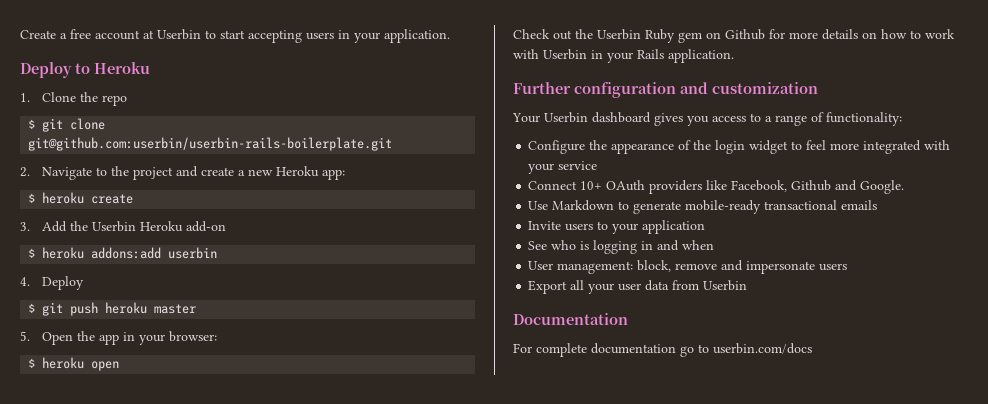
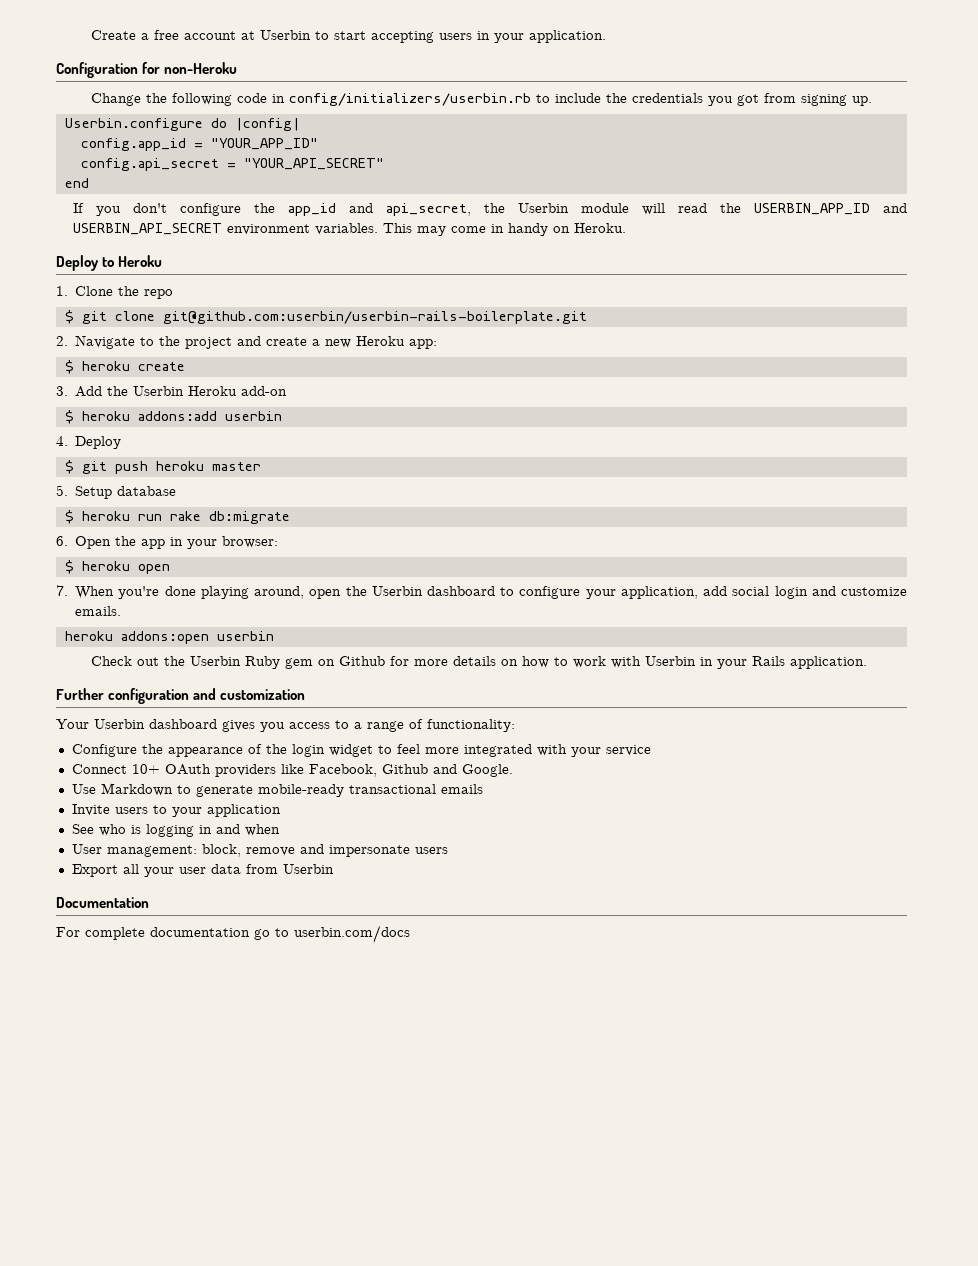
(450, 36) none -> [56,62,238,78] [90,93,872,106] [64,118,300,131] [80,138,318,151] [80,158,384,171] [64,178,89,188] [73,203,907,216] [73,223,627,236] // Configuration for non-Heroku // Change the following code in config/initializers/userbin.rb to include the credentials you got from signing up. // Userbin.configure do |config| // config.app_id = "YOUR_APP_ID" // config.api_secret = "YOUR_API_SECRET" // end // If you don't configure the app_id and api_secret, the Userbin module will read the USERBIN_APP_ID and USERBIN_API_SECRET environment variables. This may come in handy on Heroku.
(30, 336) none -> [75,486,177,499] [64,510,290,524] [56,536,68,546] Setup database // $ heroku run rake db:migrate // 6.
(120, 366) none -> [56,585,908,599] [75,606,122,616] [64,631,274,644] // 7. When you're done playing around, open the Userbin dashboard to configure your application, add social login and customize emails. // heroku addons:open userbin

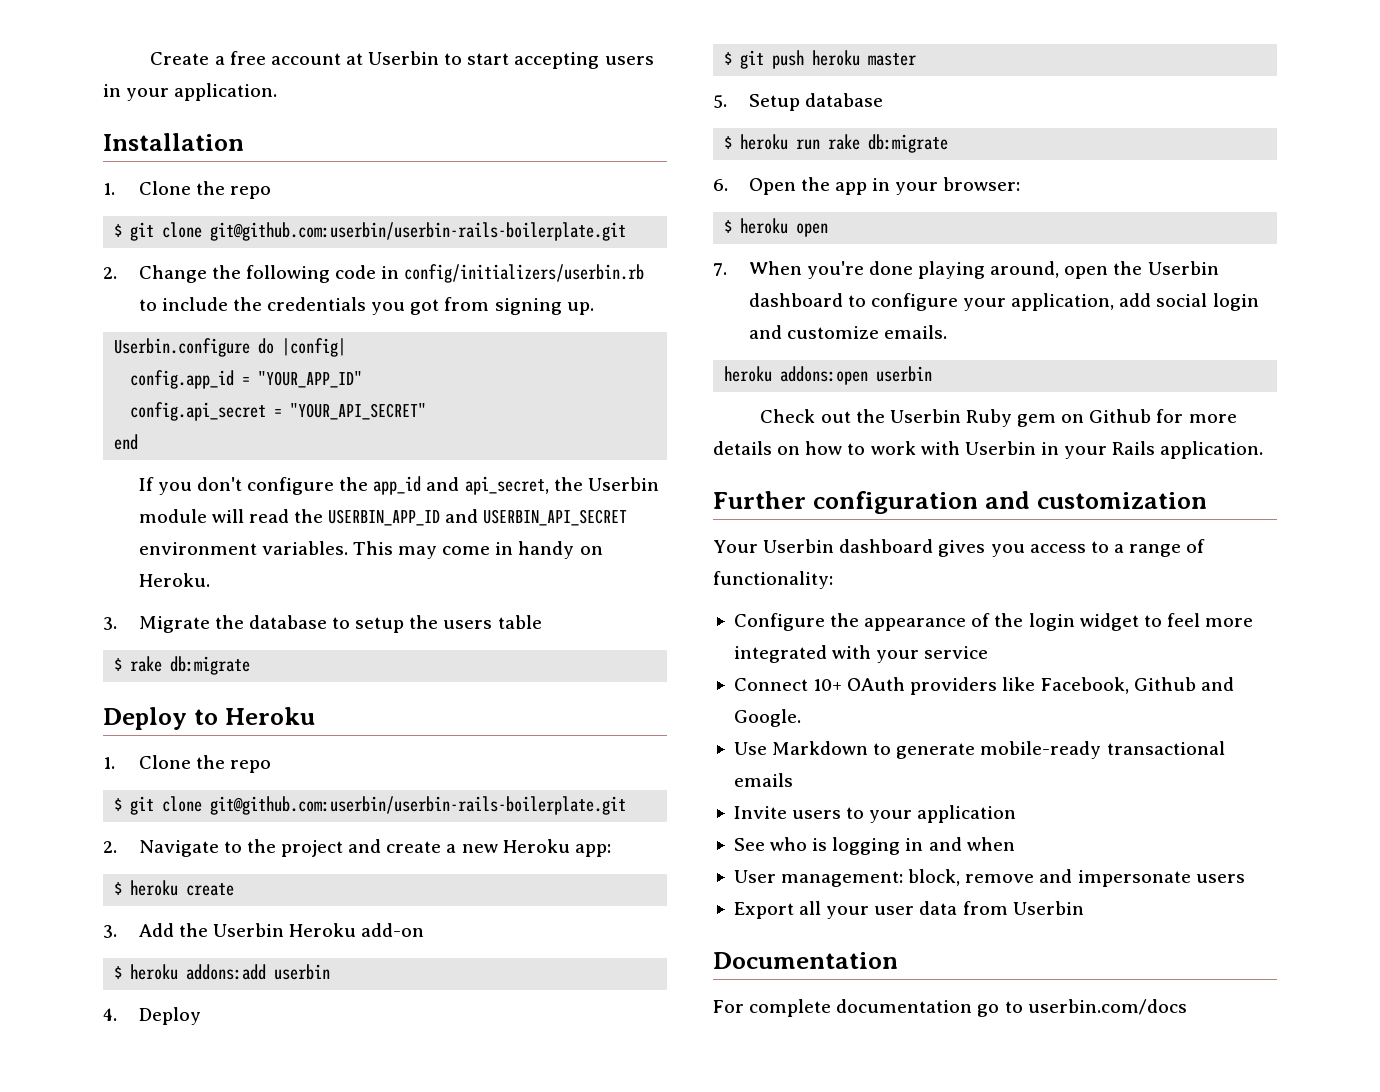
[56,62,238,78] Configuration for non-Heroku // -> [103,133,244,151] [103,181,271,199] [114,222,627,241] [103,267,117,279] Installation // 1. Clone the repo // $ git clone git@github.com:userbin/userbin-rails-boilerplate.git // 2.
(627, 228) none -> [103,615,542,633] [114,656,251,675] // 3. Migrate the database to setup the users table // $ rake db:migrate

